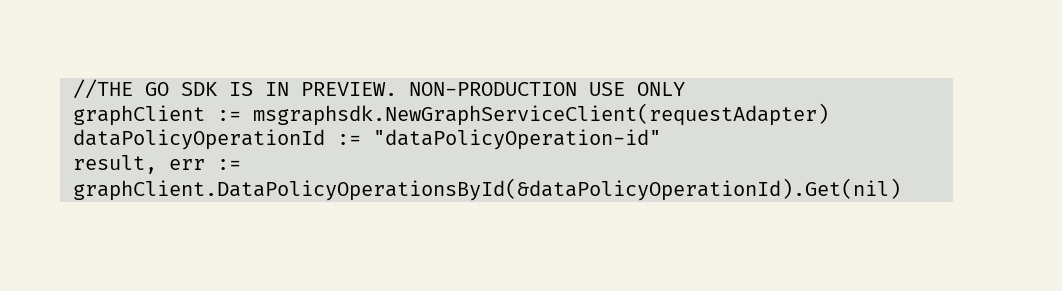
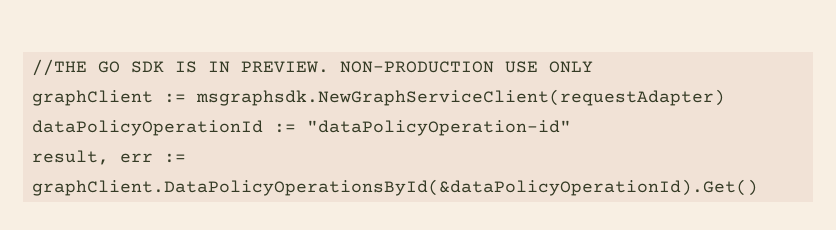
[72,178,901,201] graphClient.DataPolicyOperationsById(&dataPolicyOperationId).Get(nil) -> [32,179,758,196] graphClient.DataPolicyOperationsById(&dataPolicyOperationId).Get()

